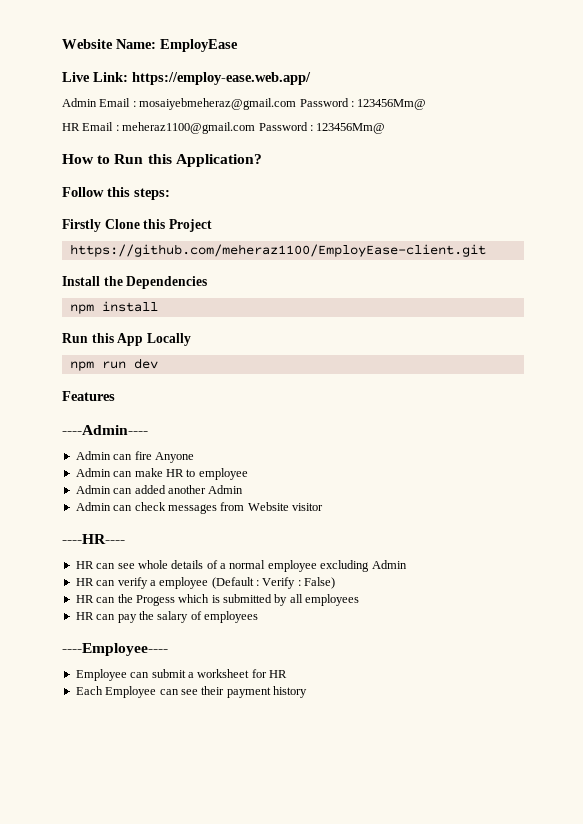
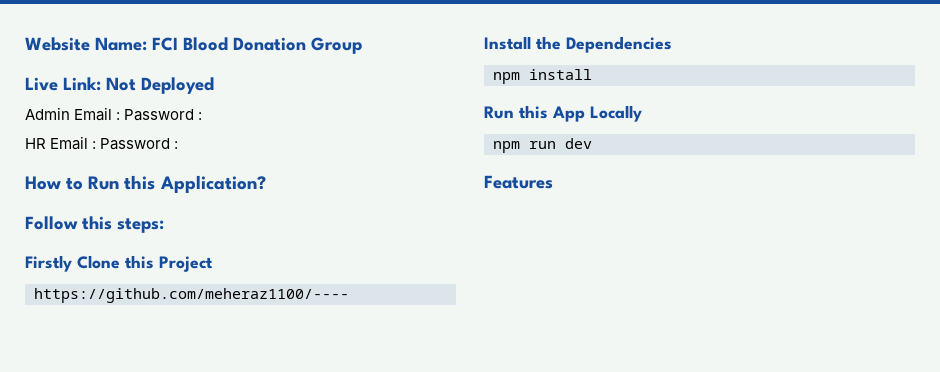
[160,39,238,52] EmployEase -> [152,37,362,54] FCI Blood Donation Group
[132,72,311,85] https://employ-ease.web.app/ -> [106,77,214,94] Not Deployed
[139,98,427,110] mosaiyebmeheraz@gmail.com Password : 123456Mm@ -> [124,109,203,121] Password :
[122,122,386,134] meheraz1100@gmail.com Password : 123456Mm@ -> [100,138,179,150] Password :
[69,244,486,257] https://github.com/meheraz1100/EmployEase-client.git -> [34,288,349,303] https://github.com/meheraz1100/----
[62,425,148,435] [75,451,194,463] [75,468,248,480] [75,485,244,494] [75,502,323,514] [62,534,125,544] [75,560,407,572] [75,577,336,589] [75,594,360,606] [75,611,258,623] [62,643,168,656] [75,669,287,681] [75,686,307,698] // ----Admin---- // Admin can fire Anyone // Admin can make HR to employee // Admin can added another Admin // Admin can check messages from Website visitor // ----HR---- // HR can see whole details of a normal employee excluding Admin // HR can verify a employee (Default : Verify : False) // HR can the Progess which is submitted by all employees // HR can pay the salary of employees // ----Employee---- // Employee can submit a worksheet for HR // Each Employee can see their payment history -> (553, 182) none

